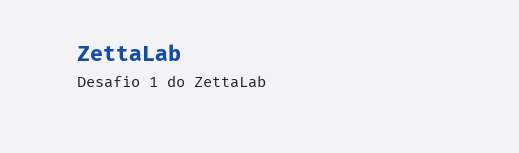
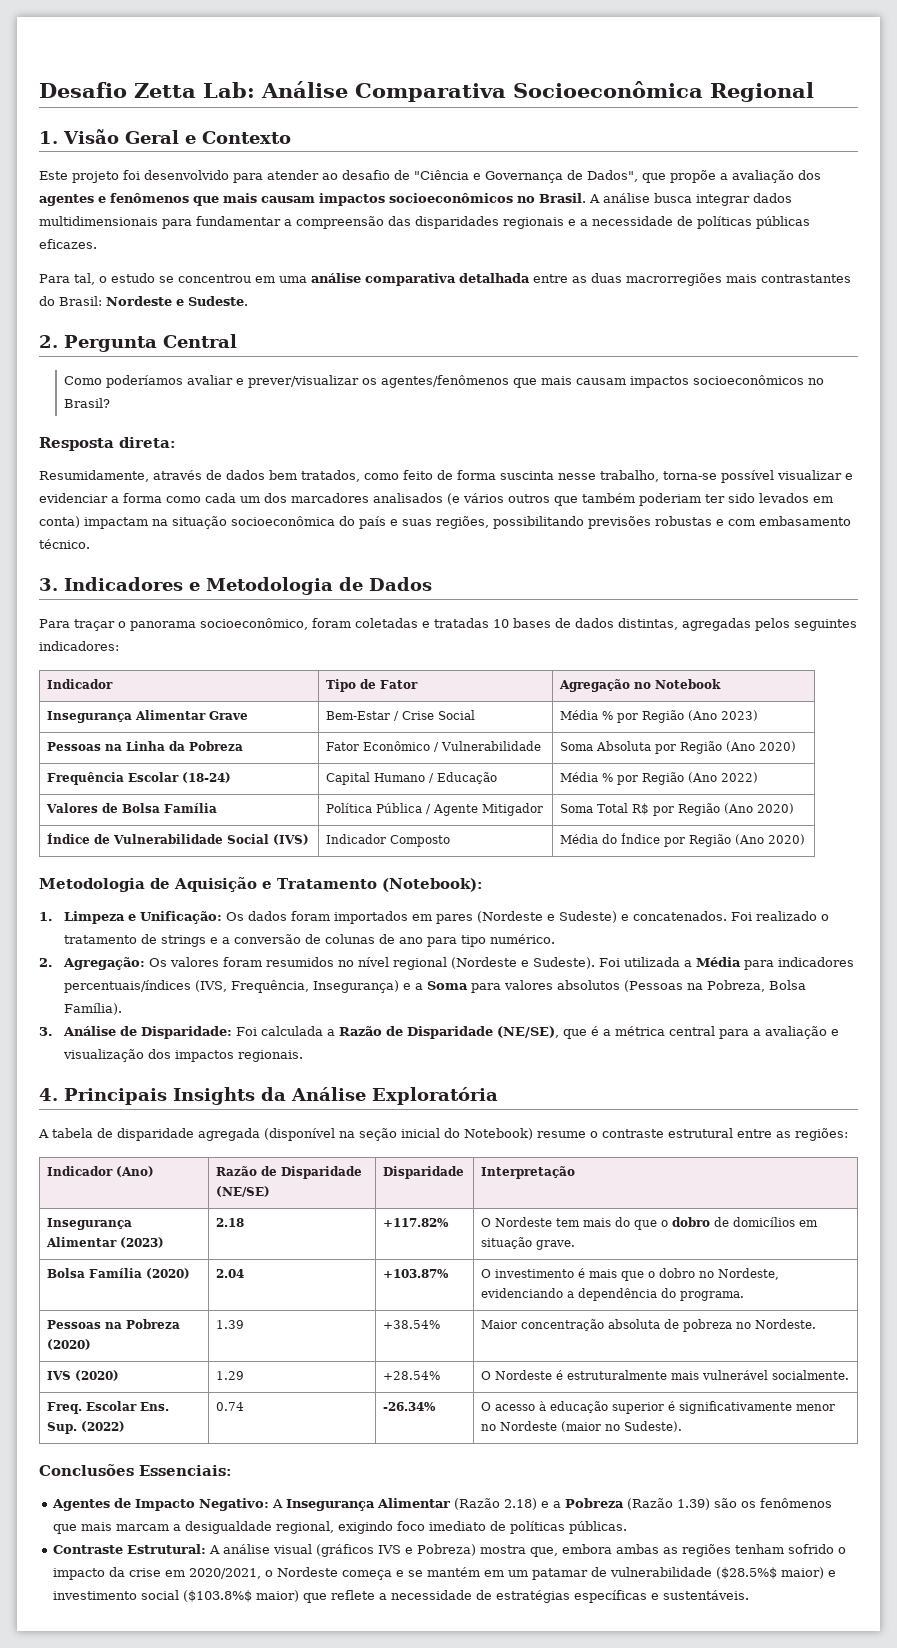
[77,44,181,61] [77,75,266,88] ZettaLab // Desafio 1 do ZettaLab -> [39,81,814,102] [39,129,291,144] [39,170,821,183] [39,193,792,206] [39,216,810,229] [39,239,97,249] [39,273,851,286] [39,296,248,306] [39,334,237,352] [64,375,825,388] [64,398,111,408] [39,437,176,451] [39,470,853,483] [39,493,833,506] [39,516,851,529] [39,539,90,549] [39,577,432,595] [39,618,857,631] [39,641,119,651] [47,679,114,689] [326,679,419,692] [559,679,722,692] [47,710,249,723] [326,710,476,721] [560,710,759,723] [47,741,244,751] [326,741,542,752] [560,741,797,754] [47,772,232,785] [326,772,498,785] [560,772,759,785] [46,803,217,813] [326,803,544,816] [560,803,795,816] [47,833,310,845] [326,834,451,847] [560,833,806,847] [39,877,483,892] [39,911,830,924] [64,934,556,947] [39,957,855,970] [64,980,807,993] [64,1003,123,1015] [39,1026,840,1039] [63,1049,304,1062] [39,1087,498,1105] [38,1128,848,1141] [47,1166,155,1177] [216,1166,363,1179] [216,1186,271,1197] [383,1166,465,1179] [481,1166,576,1179] [47,1218,133,1230] [46,1237,165,1248] [216,1218,245,1227] [383,1218,450,1227] [481,1217,819,1230] [481,1237,576,1250] [47,1268,191,1279] [216,1269,245,1278] [383,1269,450,1278] [481,1268,780,1281] [481,1288,745,1301] [47,1319,181,1329] [47,1339,92,1350] [216,1320,245,1329] [383,1320,441,1329] [481,1319,817,1332] [47,1370,120,1381] [216,1371,245,1380] [383,1371,441,1380] [481,1370,850,1380] [47,1401,170,1414] [47,1421,126,1434] [216,1402,245,1411] [383,1402,437,1411] [481,1401,836,1414] [481,1421,683,1432] [39,1464,232,1476] [52,1498,833,1511] [53,1521,628,1534] [53,1544,847,1557] [53,1567,837,1580] [53,1590,750,1603] Desafio Zetta Lab: Análise Comparativa Socioeconômica Regional // 1. Visão Geral e Contexto // Este projeto foi desenvolvido para atender ao desafio de "Ciência e Governança de Dados", que propõe a avaliação dos agentes e fenômenos que mais causam impactos socioeconômicos no Brasil. A análise busca integrar dados multidimensionais para fundamentar a compreensão das disparidades regionais e a necessidade de políticas públicas eficazes. // Para tal, o estudo se concentrou em uma análise comparativa detalhada entre as duas macrorregiões mais contrastantes do Brasil: Nordeste e Sudeste. // 2. Pergunta Central // Como poderíamos avaliar e prever/visualizar os agentes/fenômenos que mais causam impactos socioeconômicos no Brasil? // Resposta direta: // Resumidamente, através de dados bem tratados, como feito de forma suscinta nesse trabalho, torna-se possível visualizar e evidenciar a forma como cada um dos marcadores analisados (e vários outros que também poderiam ter sido levados em conta) impactam na situação socioeconômica do país e suas regiões, possibilitando previsões robustas e com embasamento técnico. // 3. Indicadores e Metodologia de Dados // Para traçar o panorama socioeconômico, foram coletadas e tratadas 10 bases de dados distintas, agregadas pelos seguintes indicadores: // Indicador | Tipo de Fator | Agregação no Notebook // Insegurança Alimentar Grave | Bem-Estar / Crise Social | Média % por Região (Ano 2023) // Pessoas na Linha da Pobreza | Fator Econômico / Vulnerabilidade | Soma Absoluta por Região (Ano 2020) // Frequência Escolar (18-24) | Capital Humano / Educação | Média % por Região (Ano 2022) // Valores de Bolsa Família | Política Pública / Agente Mitigador | Soma Total R$ por Região (Ano 2020) // Índice de Vulnerabilidade Social (IVS) | Indicador Composto | Média do Índice por Região (Ano 2020) // Metodologia de Aquisição e Tratamento (Notebook): // 1. Limpeza e Unificação: Os dados foram importados em pares (Nordeste e Sudeste) e concatenados. Foi realizado o tratamento de strings e a conversão de colunas de ano para tipo numérico. // 2. Agregação: Os valores foram resumidos no nível regional (Nordeste e Sudeste). Foi utilizada a Média para indicadores percentuais/índices (IVS, Frequência, Insegurança) e a Soma para valores absolutos (Pessoas na Pobreza, Bolsa Família). // 3. Análise de Disparidade: Foi calculada a Razão de Disparidade (NE/SE), que é a métrica central para a avaliação e visualização dos impactos regionais. // 4. Principais Insights da Análise Exploratória // A tabela de disparidade agregada (disponível na seção inicial do Notebook) resume o contraste estrutural entre as regiões: // Indicador (Ano) | Razão de Disparidade (NE/SE) | Disparidade | Interpretação // Insegurança Alimentar (2023) | 2.18 | +117.82% | O Nordeste tem mais do que o dobro de domicílios em situação grave. // Bolsa Família (2020) | 2.04 | +103.87% | O investimento é mais que o dobro no Nordeste, evidenciando a dependência do programa. // Pessoas na Pobreza (2020) | 1.39 | +38.54% | Maior concentração absoluta de pobreza no Nordeste. // IVS (2020) | 1.29 | +28.54% | O Nordeste é estruturalmente mais vulnerável socialmente. // Freq. Escolar Ens. Sup. (2022) | 0.74 | -26.34% | O acesso à educação superior é significativamente menor no Nordeste (maior no Sudeste). // Conclusões Essenciais: // Agentes de Impacto Negativo: A Insegurança Alimentar (Razão 2.18) e a Pobreza (Razão 1.39) são os fenômenos que mais marcam a desigualdade regional, exigindo foco imediato de políticas públicas. // Contraste Estrutural: A análise visual (gráficos IVS e Pobreza) mostra que, embora ambas as regiões tenham sofrido o impacto da crise em 2020/2021, o Nordeste começa e se mantém em um patamar de vulnerabilidade ($28.5%$ maior) e investimento social ($103.8%$ maior) que reflete a necessidade de estratégias específicas e sustentáveis.

